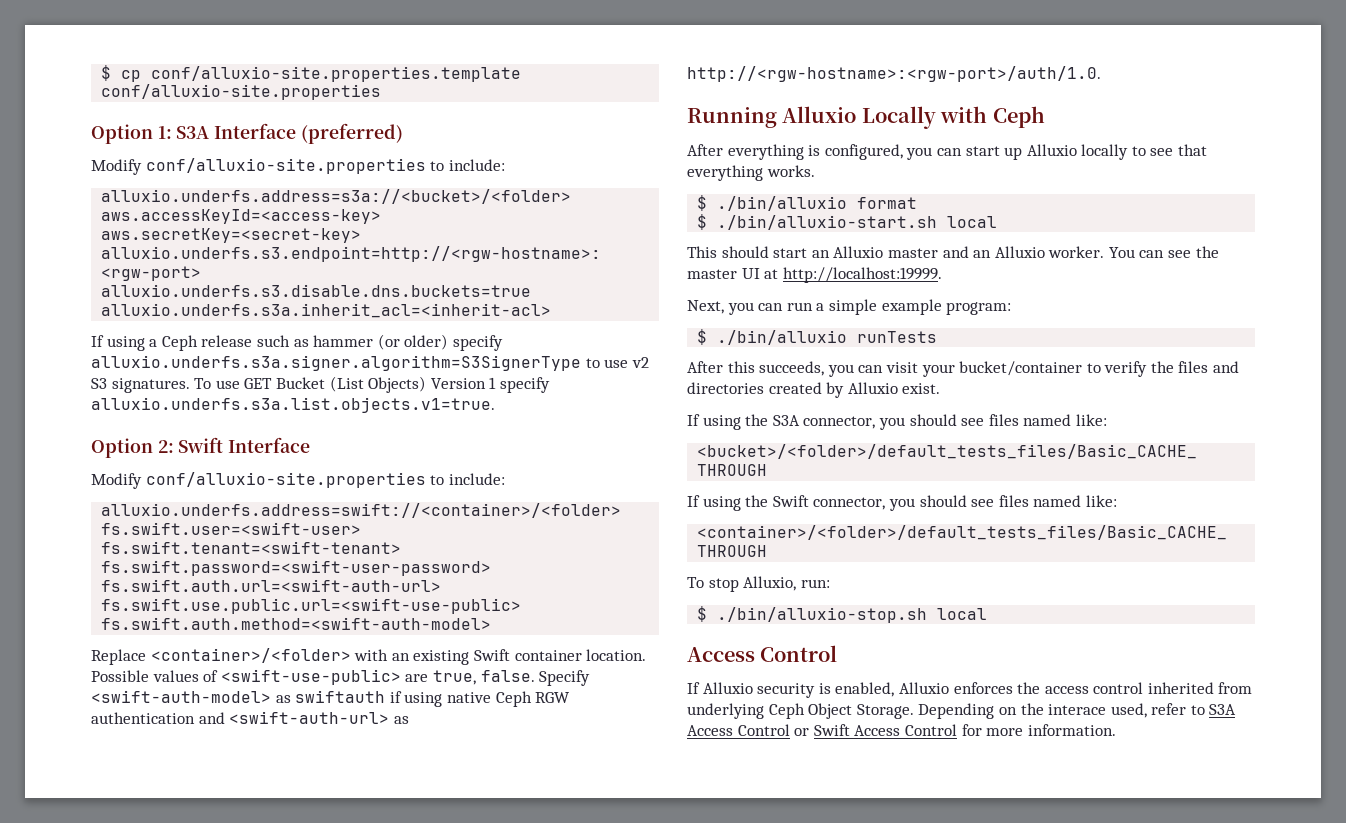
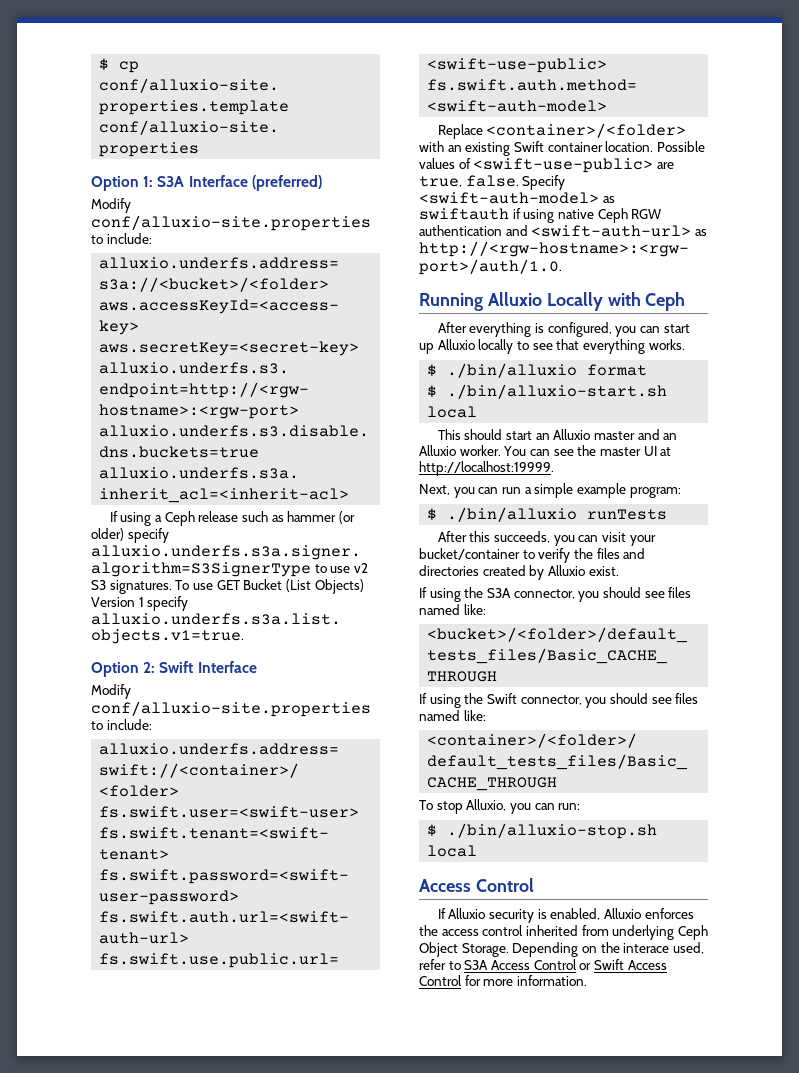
(797, 583) none -> [509,803,555,814] you can

